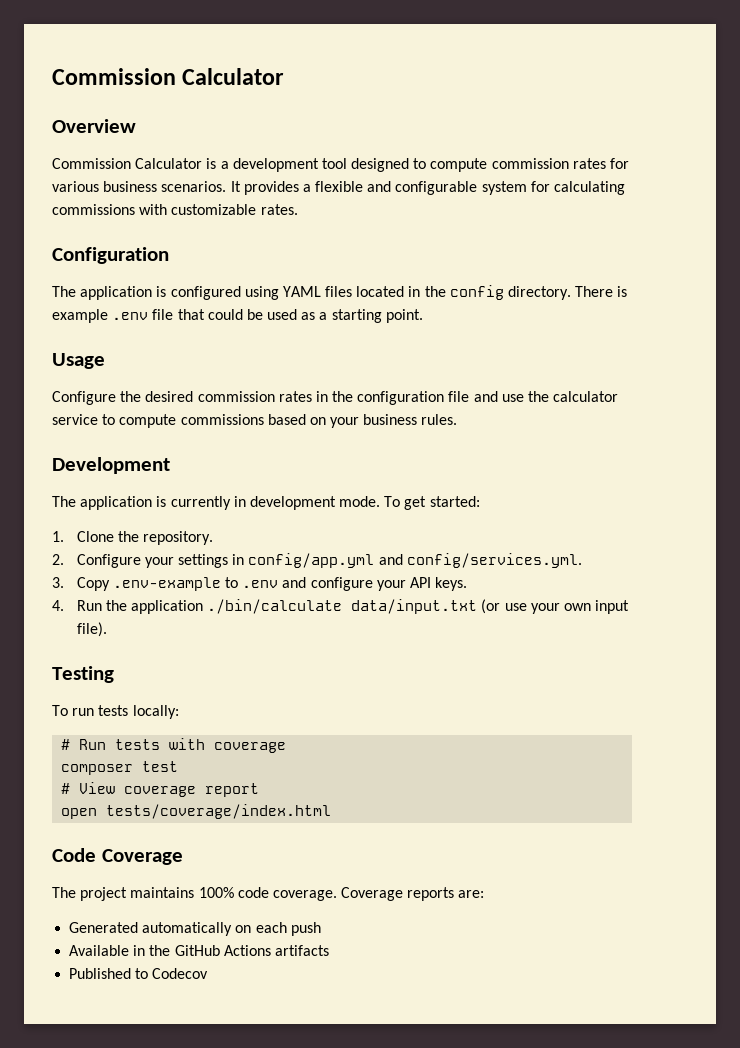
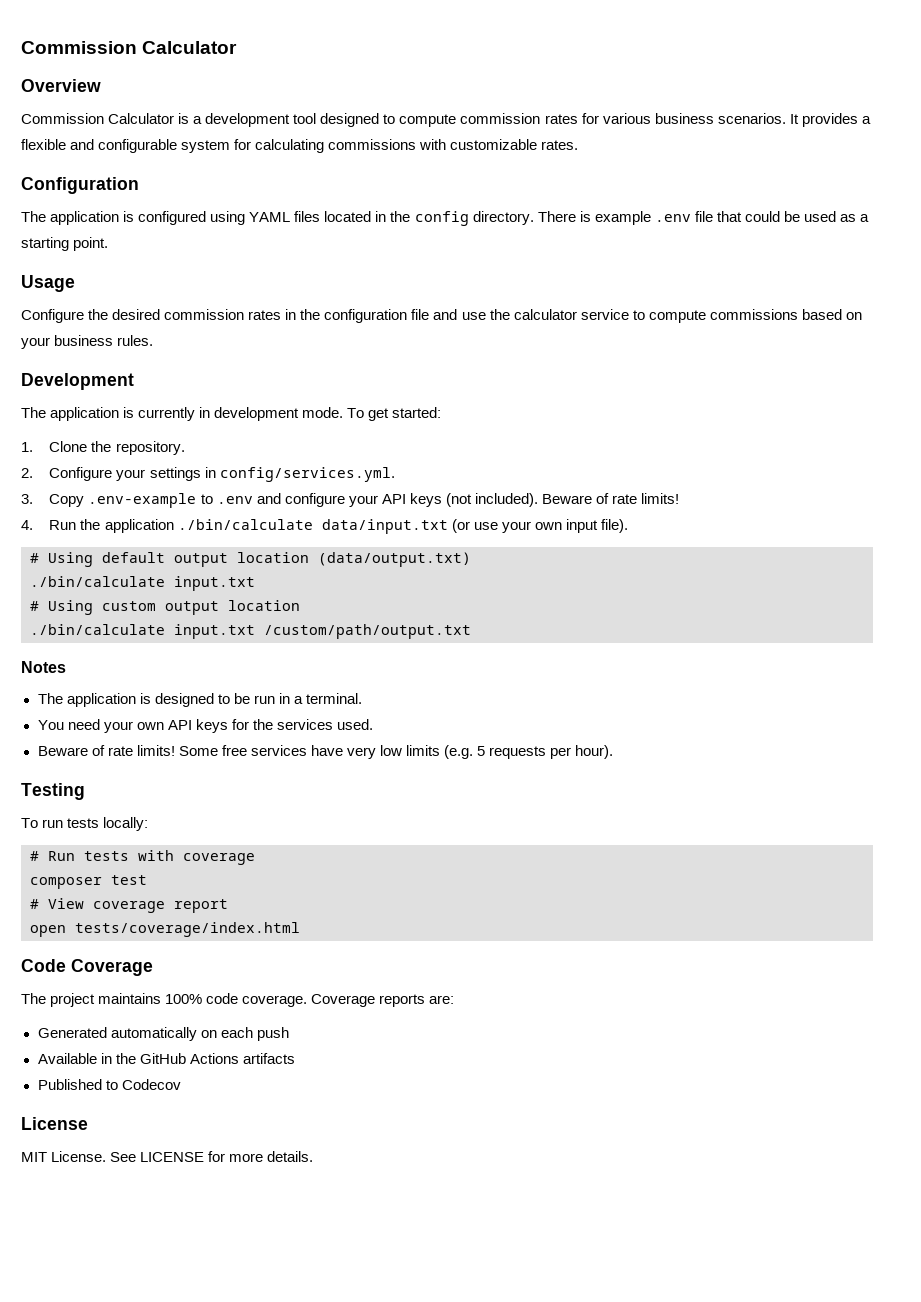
[248,553,403,568] config/app.yml and -> (216, 472) none
[435,577,468,591] keys. -> [409,493,680,507] keys (not included). Beware of rate limits!
(107, 629) none -> [30,552,471,567] [30,576,255,591] [30,600,300,615] [30,624,471,639] [21,661,66,673] [37,693,362,707] [37,719,373,733] [37,745,614,759] // # Using default output location (data/output.txt) // ./bin/calculate input.txt // # Using custom output location // ./bin/calculate input.txt /custom/path/output.txt // Notes // The application is designed to be run in a terminal. // You need your own API keys for the services used. // Beware of rate limits! Some free services have very low limits (e.g. 5 requests per hour).
(209, 973) none -> [21,1117,88,1130] [21,1151,314,1162] // License // MIT License. See LICENSE for more details.

